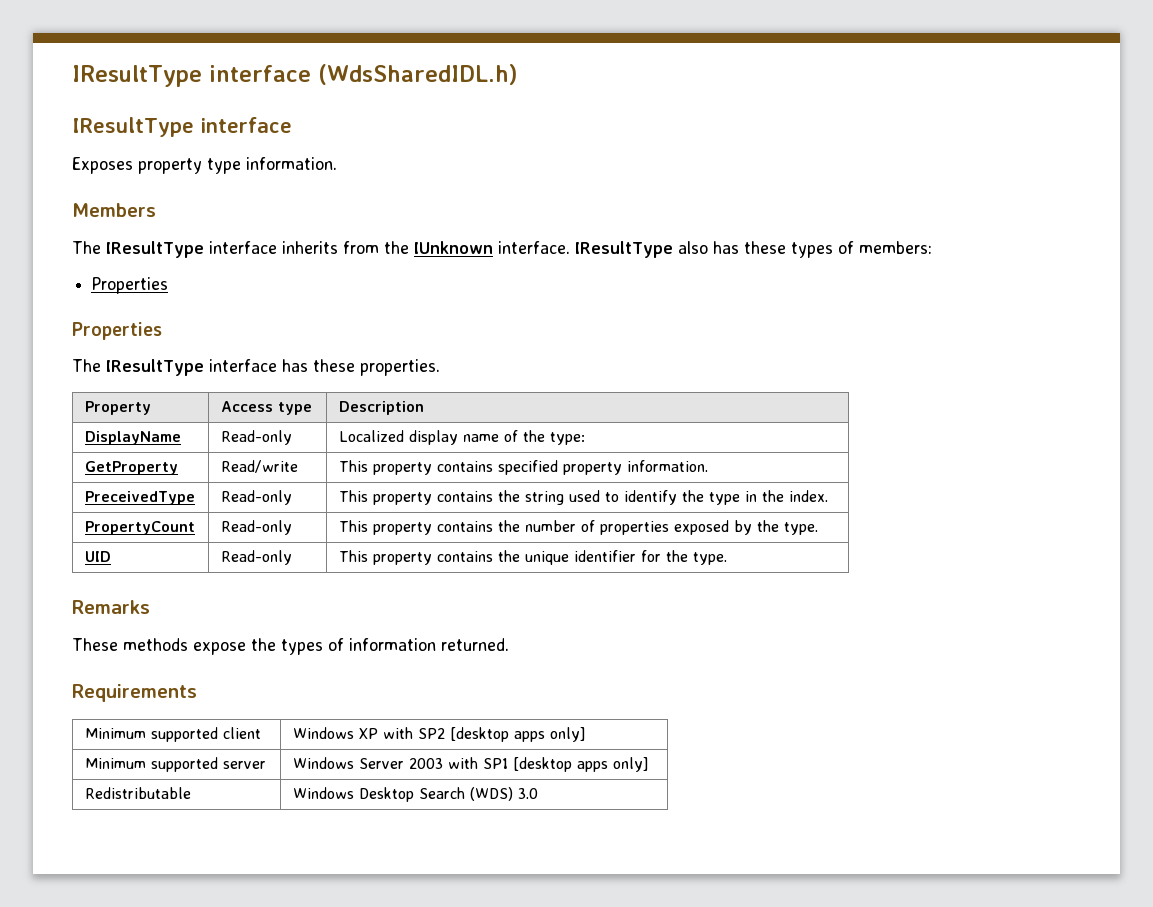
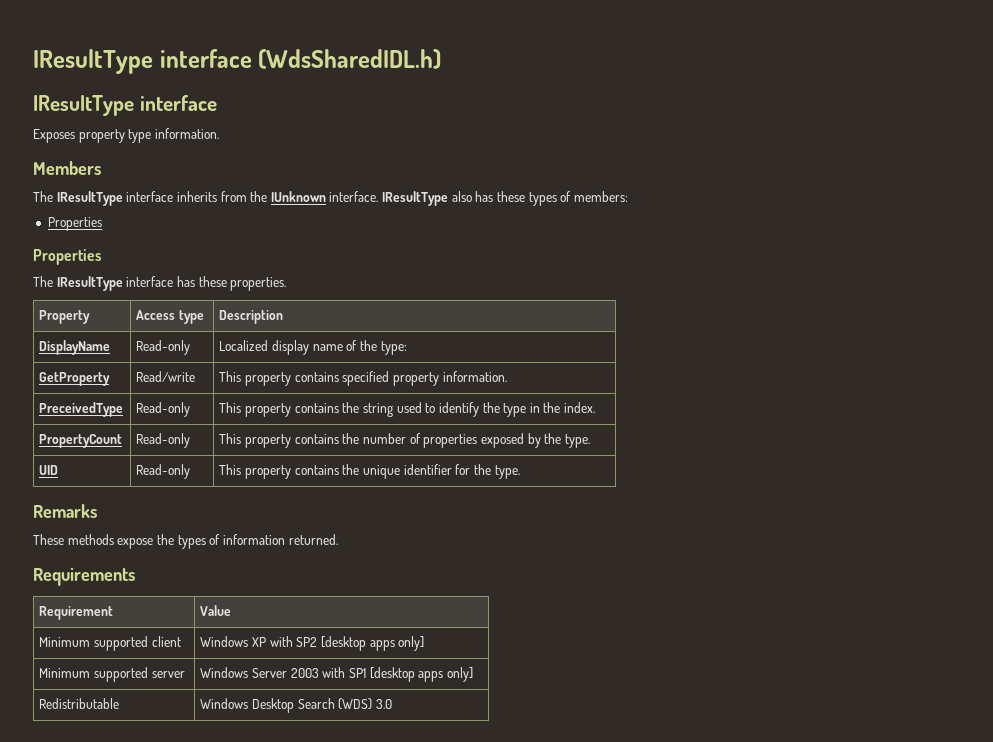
(197, 693) none -> [39,606,114,620] [200,605,232,616] // Requirement | Value

